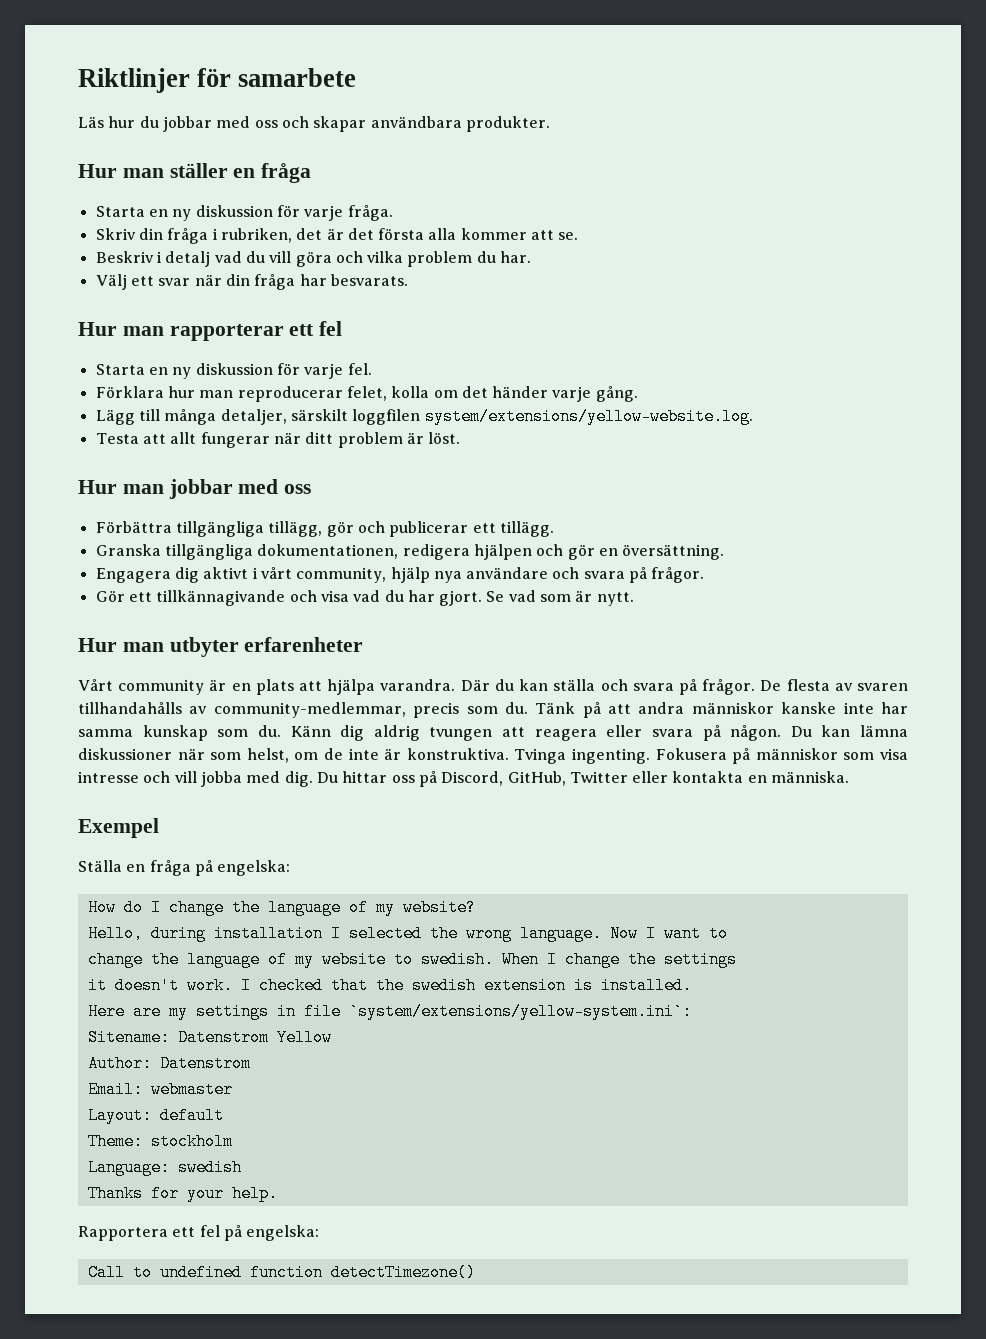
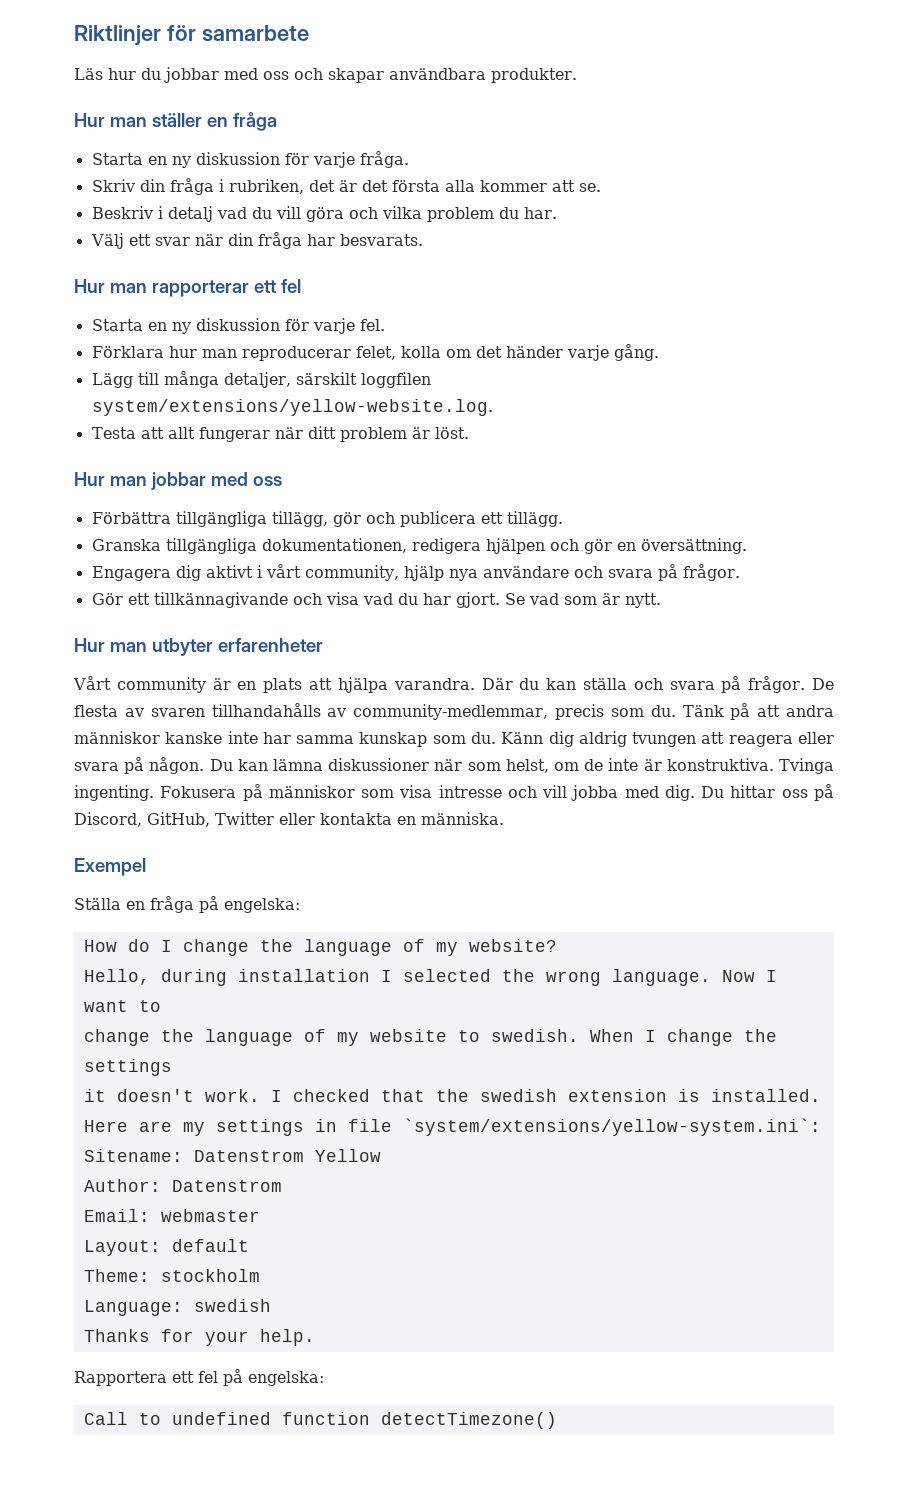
[389,521,469,537] publicerar -> [399,511,476,527] publicera

